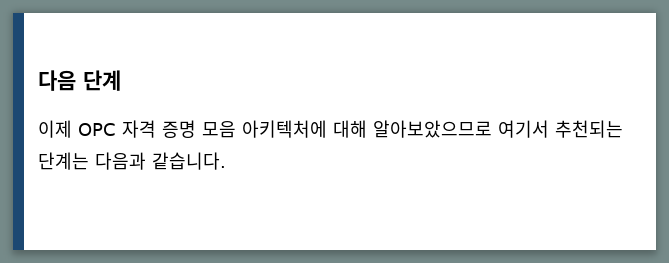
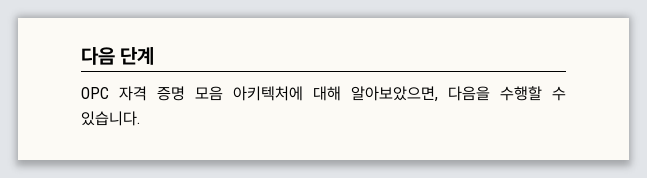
[38,120,72,138] 이제 -> (155, 56) none
[373,120,623,138] [38,152,226,170] 알아보았으므로 여기서 추천되는 단계는 다음과 같습니다. -> [351,86,566,102] [81,111,140,126] 알아보았으면, 다음을 수행할 수 있습니다.

